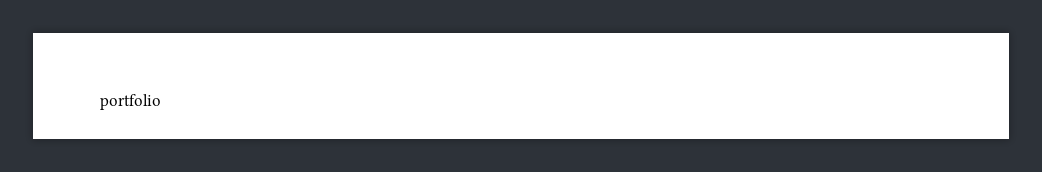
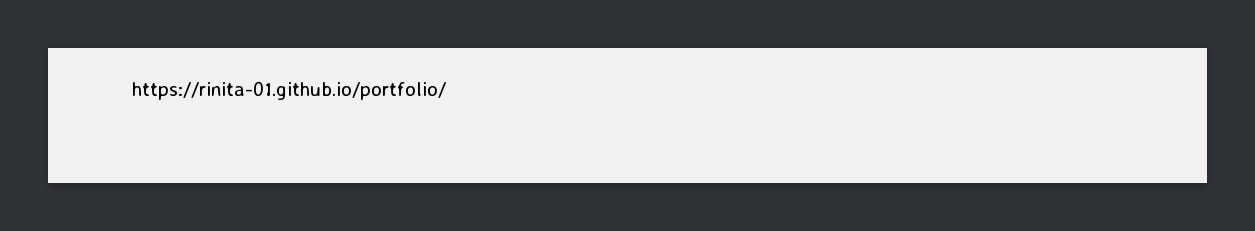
[100,94,161,110] portfolio -> [132,81,446,100] https://rinita-01.github.io/portfolio/

